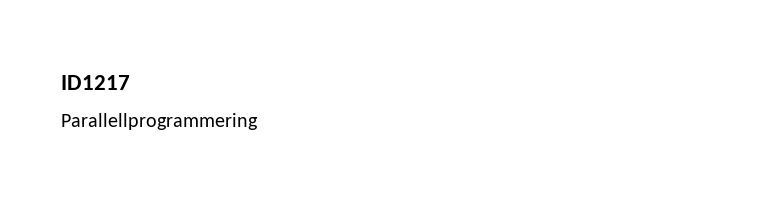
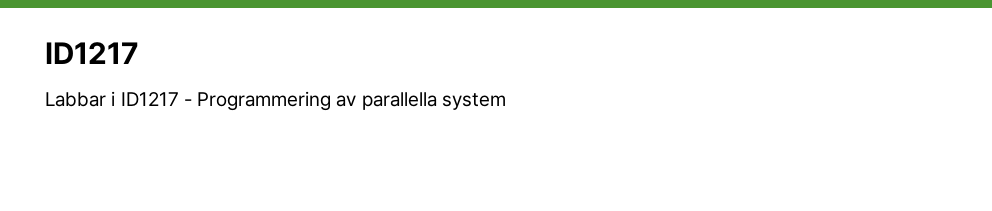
[61,113,258,130] Parallellprogrammering -> [45,91,506,111] Labbar i ID1217 - Programmering av parallella system

